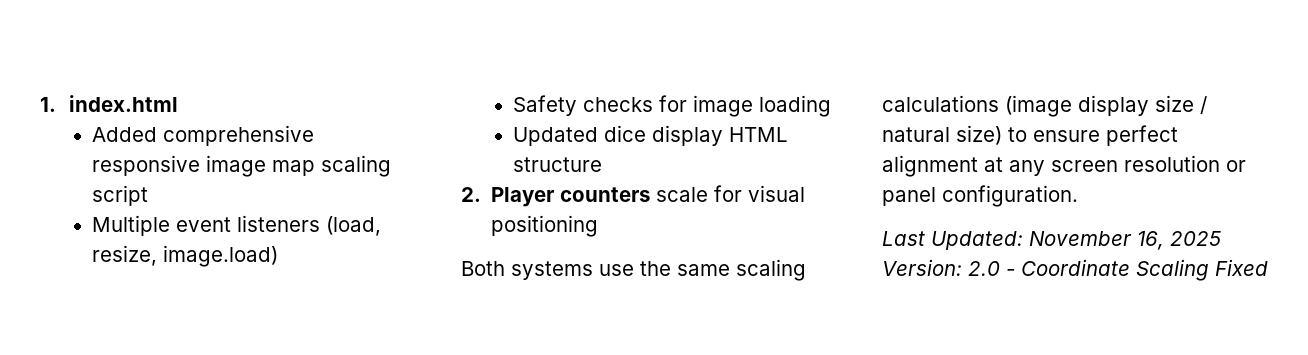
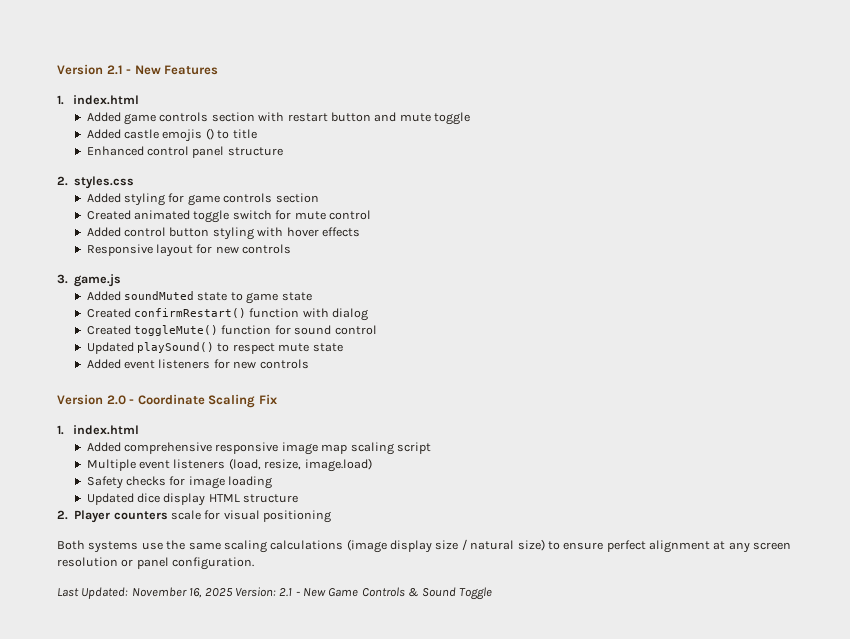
(40, 104) none -> [57,64,219,75] [57,95,139,105] [86,112,471,125] [86,128,257,142] [86,146,283,158] [57,176,135,189] [86,193,319,206] [86,210,371,223] [86,227,360,240] [86,244,292,257] [57,274,122,287] [86,291,312,304] [86,308,369,321] [86,325,377,336] [86,342,343,354] [86,359,309,369] [57,394,277,408] Version 2.1 - New Features // 1. index.html // Added game controls section with restart button and mute toggle // Added castle emojis () to title // Enhanced control panel structure // 2. styles.css // Added styling for game controls section // Created animated toggle switch for mute control // Added control button styling with hover effects // Responsive layout for new controls // 3. game.js // Added soundMuted state to game state // Created confirmRestart() function with dialog // Created toggleMute() function for sound control // Updated playSound() to respect mute state // Added event listeners for new controls // Version 2.0 - Coordinate Scaling Fix //
[968,259,1268,281] 2.0 - Coordinate Scaling Fixed -> [279,587,492,600] 2.1 - New Game Controls & Sound Toggle

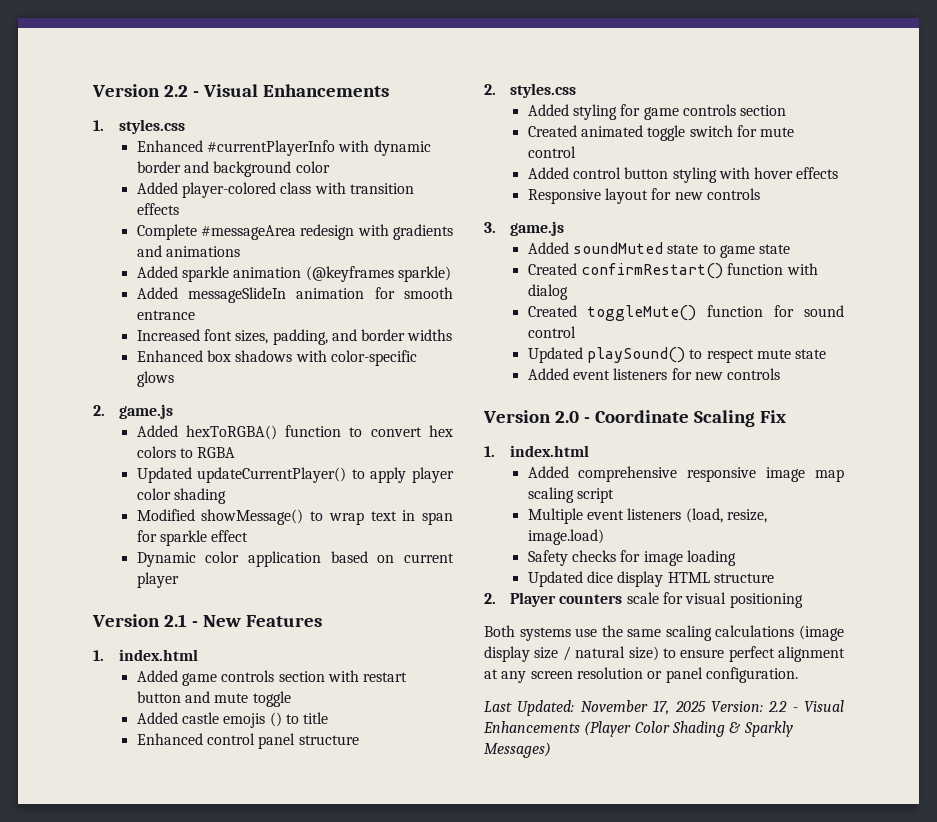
[57,64,103,75] Version -> [92,84,389,97] [93,119,185,134] [136,140,431,156] [136,161,330,177] [136,182,414,198] [136,203,179,215] [136,224,454,240] [136,245,240,257] [136,266,451,282] [136,287,454,303] [136,310,195,320] [136,329,453,345] [136,350,417,366] [136,371,174,387] [93,404,173,419] [136,425,453,440] [136,446,236,458] [136,467,455,483] [136,488,226,504] [136,509,453,525] [136,530,249,546] [136,551,454,567] [136,572,179,588] [92,614,160,627] Version 2.2 - Visual Enhancements // 1. styles.css // Enhanced #currentPlayerInfo with dynamic border and background color // Added player-colored class with transition effects // Complete #messageArea redesign with gradients and animations // Added sparkle animation (@keyframes sparkle) // Added messageSlideIn animation for smooth entrance // Increased font sizes, padding, and border widths // Enhanced box shadows with color-specific glows // 2. game.js // Added hexToRGBA() function to convert hex colors to RGBA // Updated updateCurrentPlayer() to apply player color shading // Modified showMessage() to wrap text in span for sparkle effect // Dynamic color application based on current player // Version
[189,588,203,598] 16, -> [653,700,670,715] 17,
[279,587,492,600] 2.1 - New Game Controls & Sound Toggle -> [768,700,844,712] [483,721,793,737] [484,742,551,758] 2.2 - Visual Enhancements (Player Color Shading & Sparkly Messages)

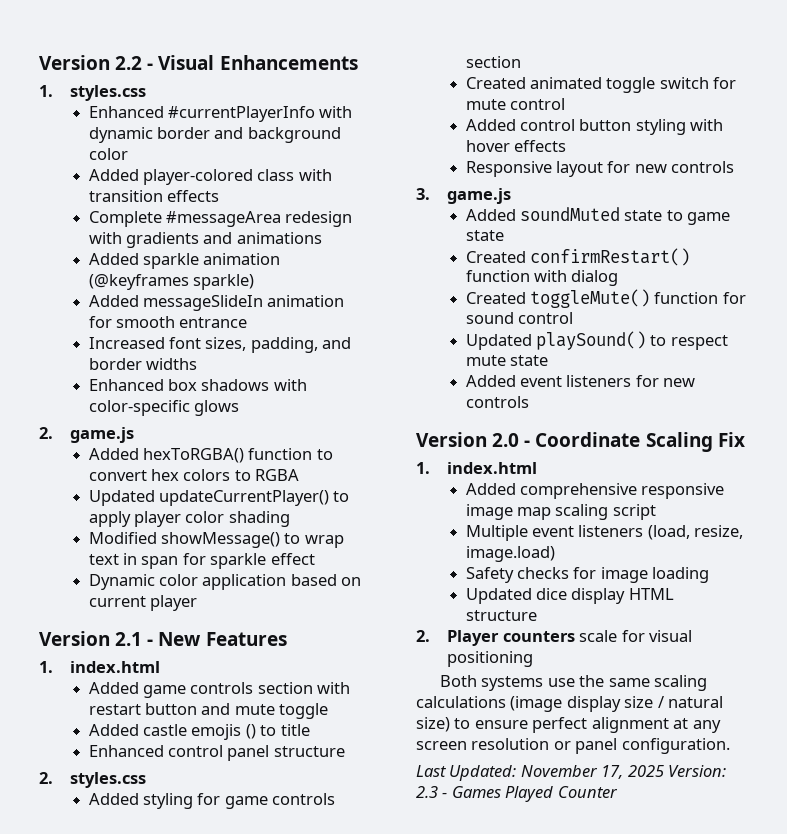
[768,700,844,712] [483,721,793,737] [484,742,551,758] 2.2 - Visual Enhancements (Player Color Shading & Sparkly Messages) -> [416,786,618,802] 2.3 - Games Played Counter

